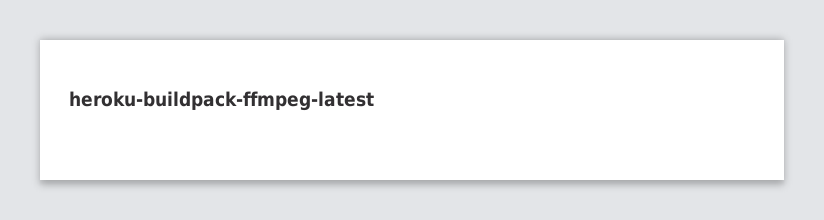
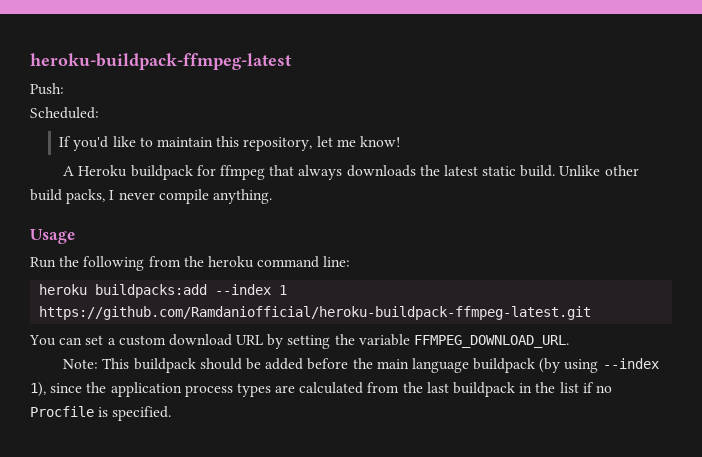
(374, 101) none -> [30,83,64,95] [30,107,99,119] [59,136,400,151] [63,165,639,180] [30,189,272,204] [30,229,75,244] [30,256,351,271] [39,284,288,298] [39,306,592,320] [29,334,570,349] [63,358,659,373] [30,382,612,397] [30,406,172,421] // Push: // Scheduled: // If you'd like to maintain this repository, let me know! // A Heroku buildpack for ffmpeg that always downloads the latest static build. Unlike other build packs, I never compile anything. // Usage // Run the following from the heroku command line: // heroku buildpacks:add --index 1 https://github.com/Ramdaniofficial/heroku-buildpack-ffmpeg-latest.git // You can set a custom download URL by setting the variable FFMPEG_DOWNLOAD_URL. // Note: This buildpack should be added before the main language buildpack (by using --index 1), since the application process types are calculated from the last buildpack in the list if no Procfile is specified.

